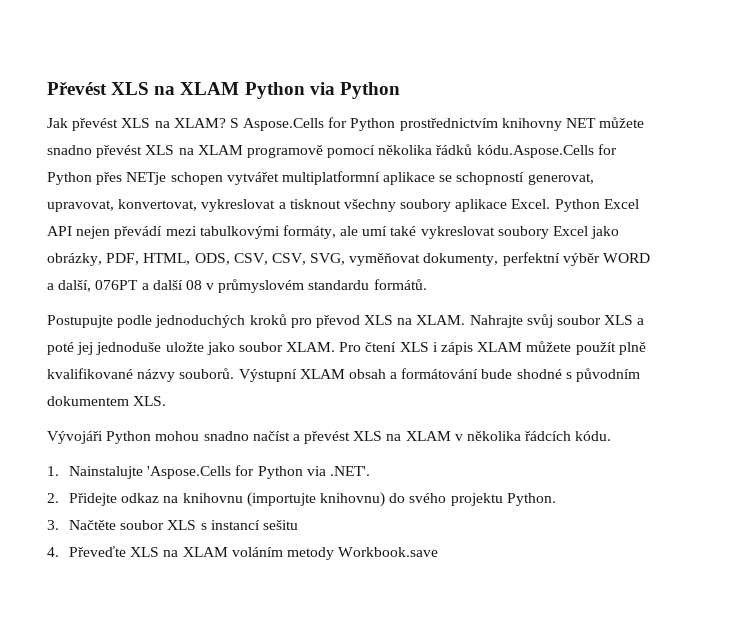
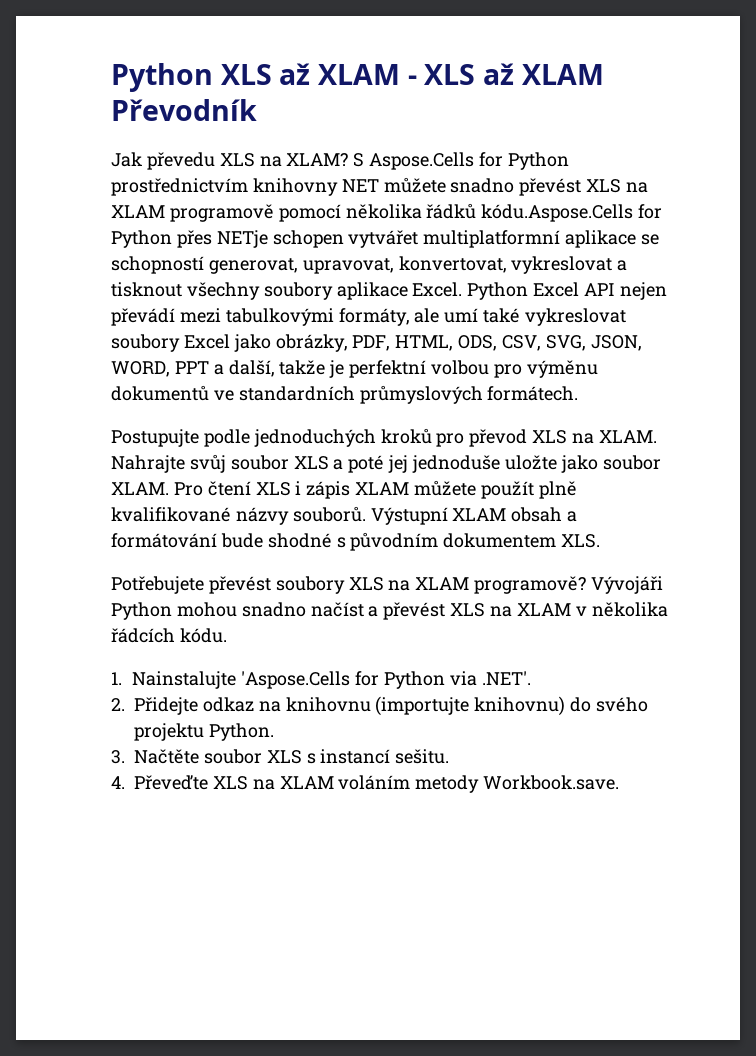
[47,82,400,99] Převést XLS na XLAM Python via Python -> [111,63,604,92] [111,99,257,121] Python XLS až XLAM - XLS až XLAM Převodník
[72,118,119,131] převést -> [146,152,215,170] převedu
[271,252,651,266] [47,279,427,293] CSV, SVG, vyměňovat dokumenty, perfektní výběr WORD a další, 076PT a další 08 v průmyslovém standardu formátů. -> [545,335,642,351] [111,360,598,378] [111,385,579,404] SVG, JSON, WORD, PPT a další, takže je perfektní volbou pro výměnu dokumentů ve standardních průmyslových formátech.
(167, 401) none -> [111,576,587,594] Potřebujete převést soubory XLS na XLAM programově?
[263,520,299,530] sešitu -> [395,749,450,764] sešitu.
[338,547,439,557] Workbook.save -> [483,775,620,790] Workbook.save.

